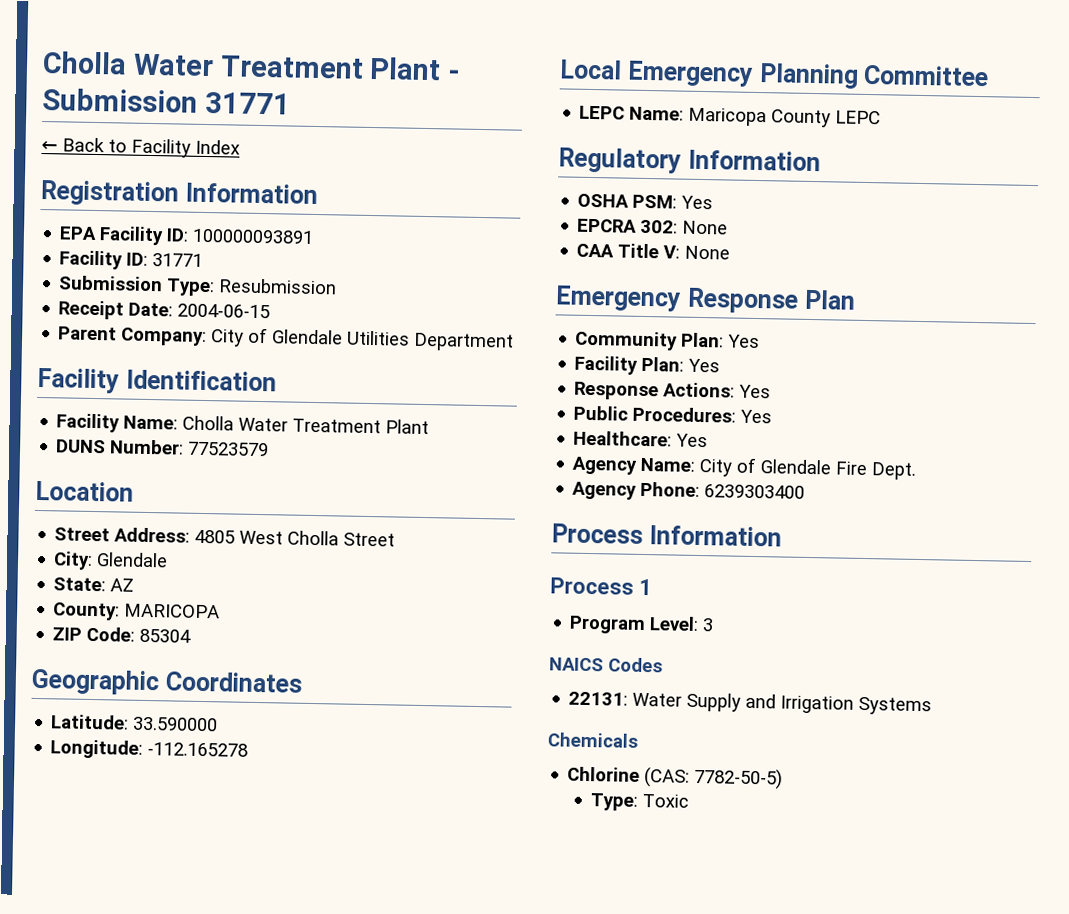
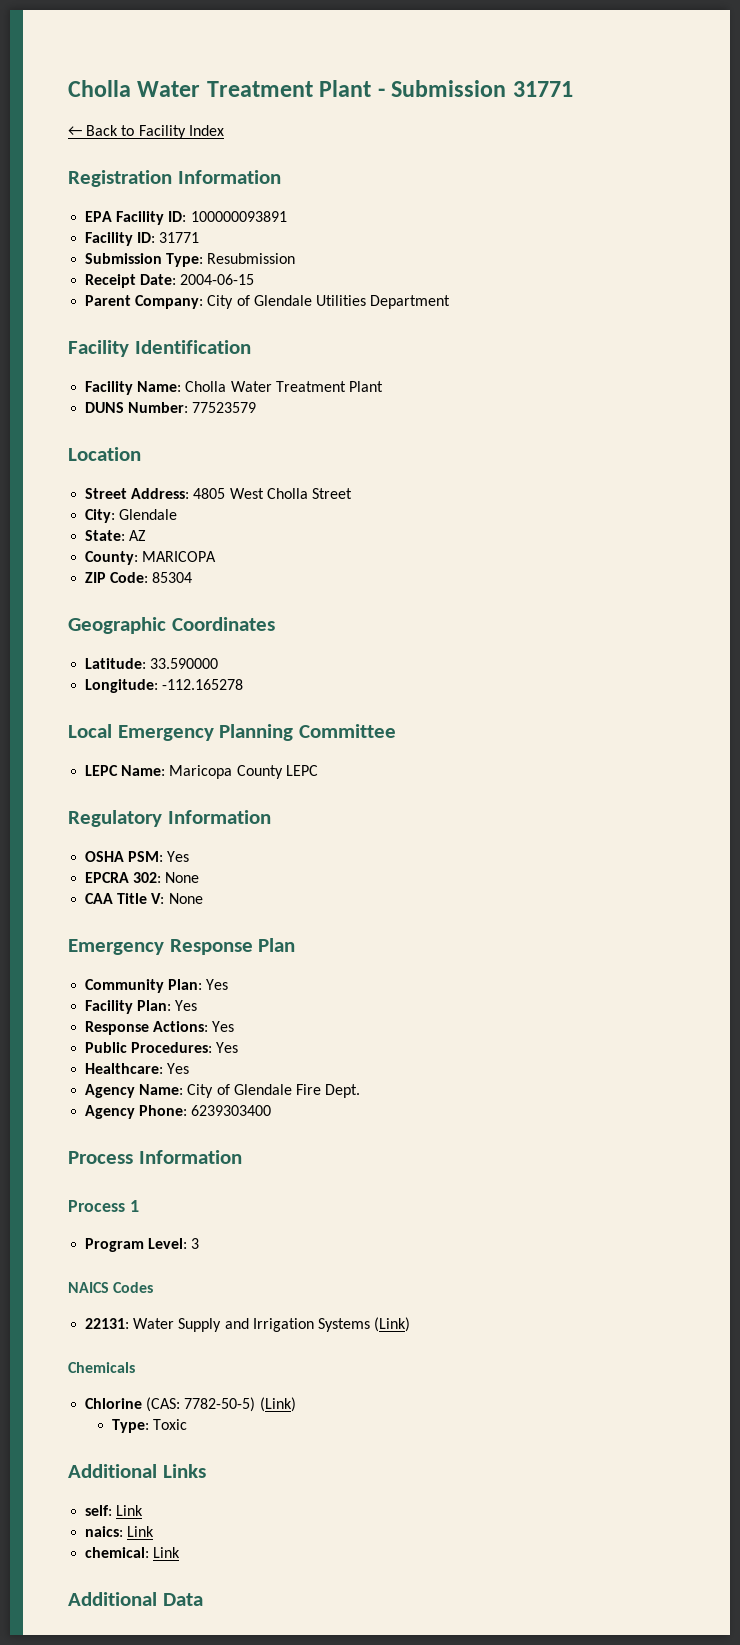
(933, 706) none -> [374,1317,411,1332] (Link)
(784, 778) none -> [259,1397,296,1412] (Link)
(690, 801) none -> [68,1464,206,1478] [85,1505,144,1516] [85,1526,155,1537] [85,1547,181,1558] [68,1592,203,1606] // Additional Links // self: Link // naics: Link // chemical: Link // Additional Data

